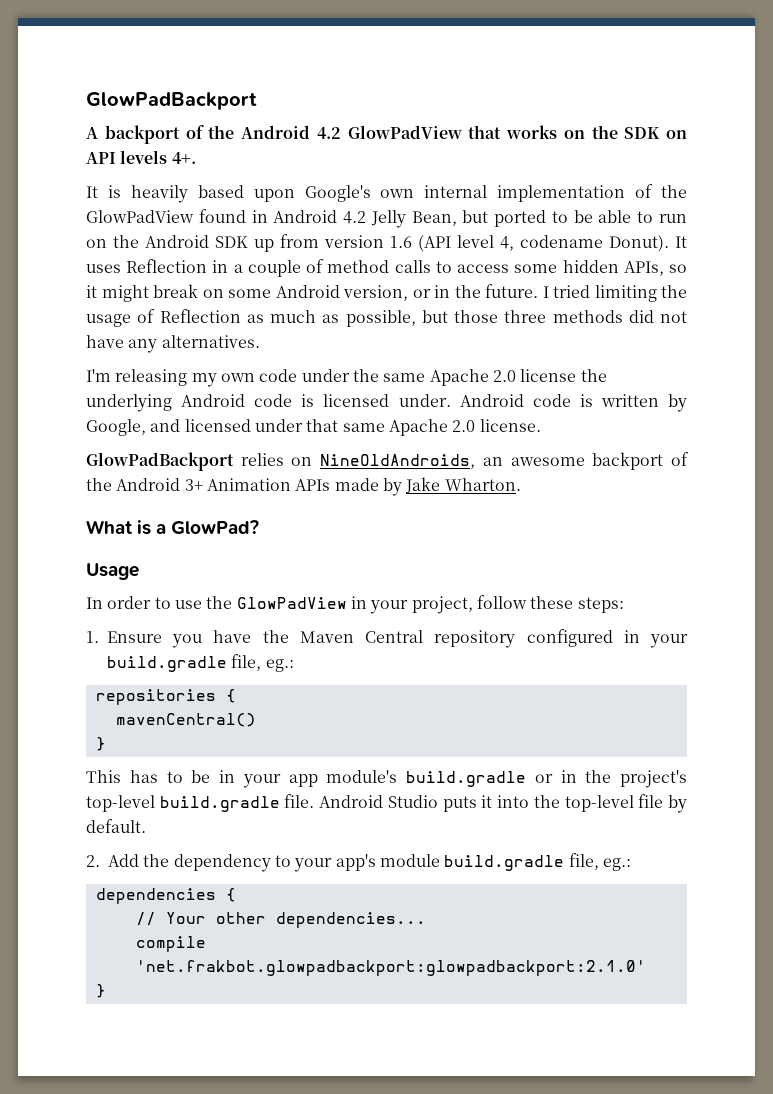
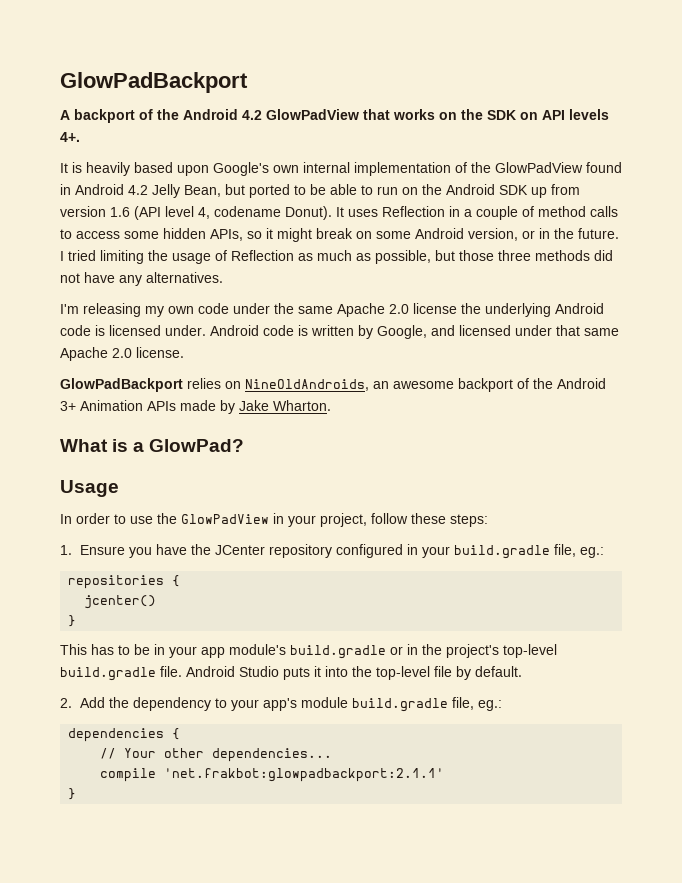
[299,630,424,643] Maven Central -> [215,545,266,555] JCenter
[115,713,256,727] mavenCentral() -> [84,595,157,609] jcenter()
[135,960,646,976] 'net.frakbot.glowpadbackport:glowpadbackport:2.1.0' -> [164,768,445,782] 'net.frakbot:glowpadbackport:2.1.1'

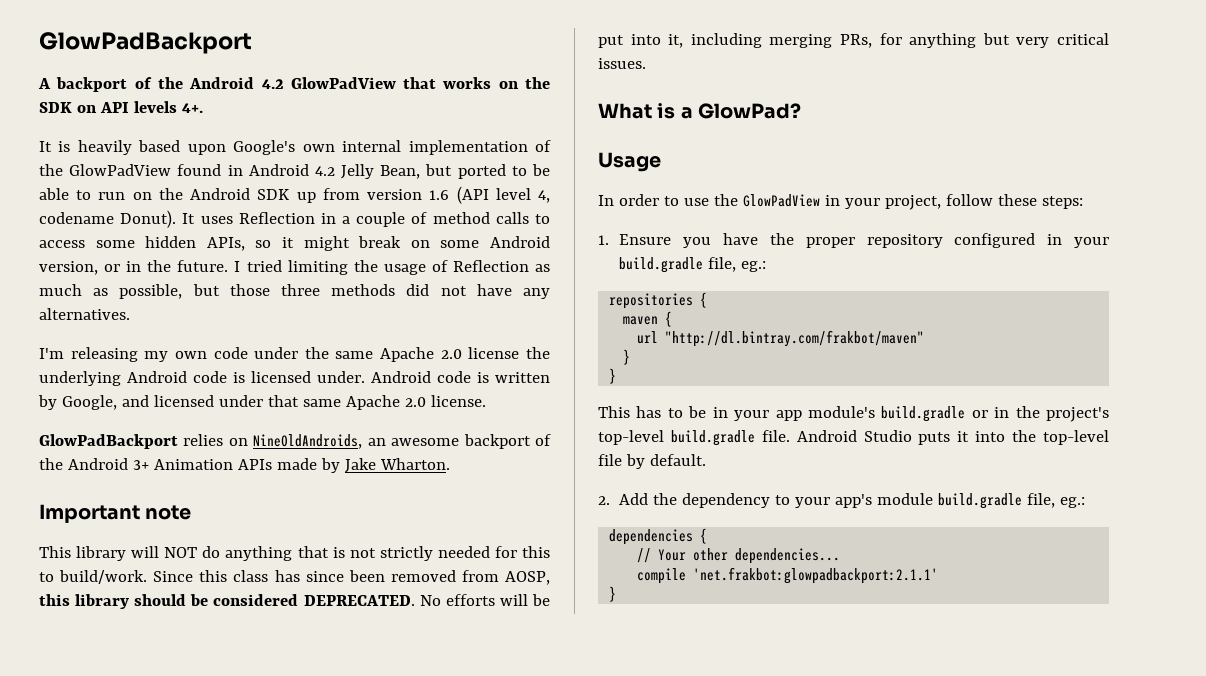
(331, 405) none -> [39,504,192,523] [39,546,550,561] [39,570,551,585] [39,594,550,609] [598,33,1109,48] [598,58,646,69] // Important note // This library will NOT do anything that is not strictly needed for this to build/work. Since this class has since been removed from AOSP, this library should be considered DEPRECATED. No efforts will be put into it, including merging PRs, for anything but very critical issues.
[215,545,266,555] JCenter -> [805,237,855,248] proper
[84,595,157,609] jcenter() -> [623,311,673,327] [637,330,925,347] [623,349,631,365] maven { // url "http://dl.bintray.com/frakbot/maven" // }

